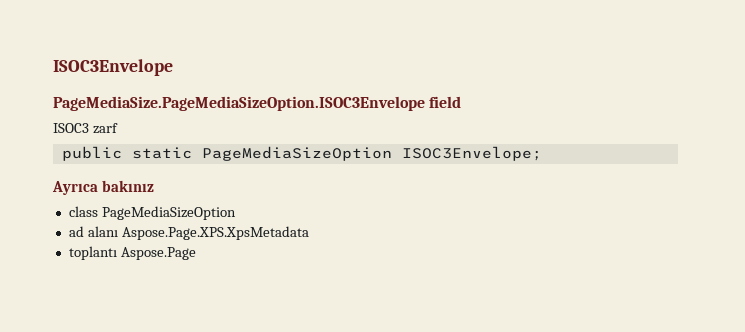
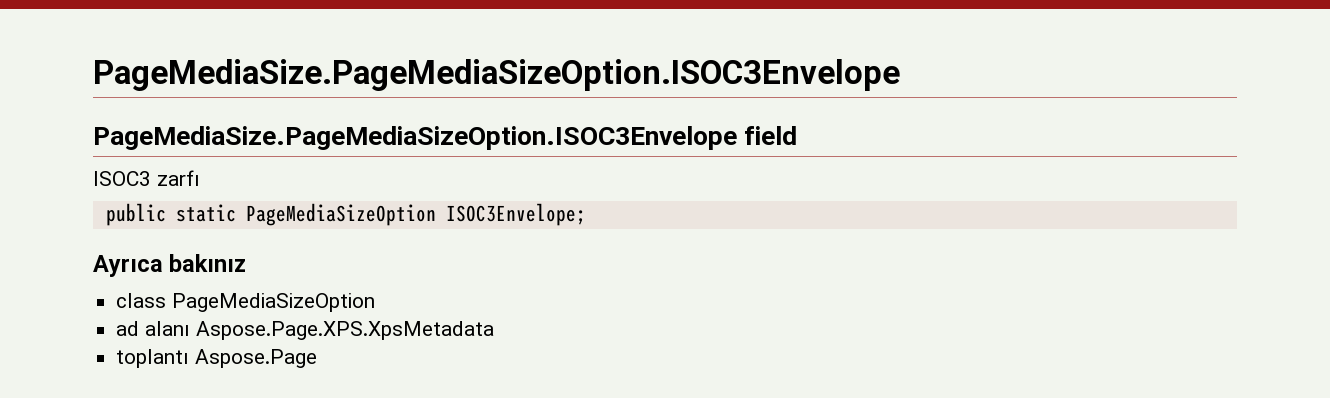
[53,59,173,76] ISOC3Envelope -> [93,59,900,91] PageMediaSize.PageMediaSizeOption.ISOC3Envelope
[92,123,118,134] zarf -> [157,170,200,186] zarfı

